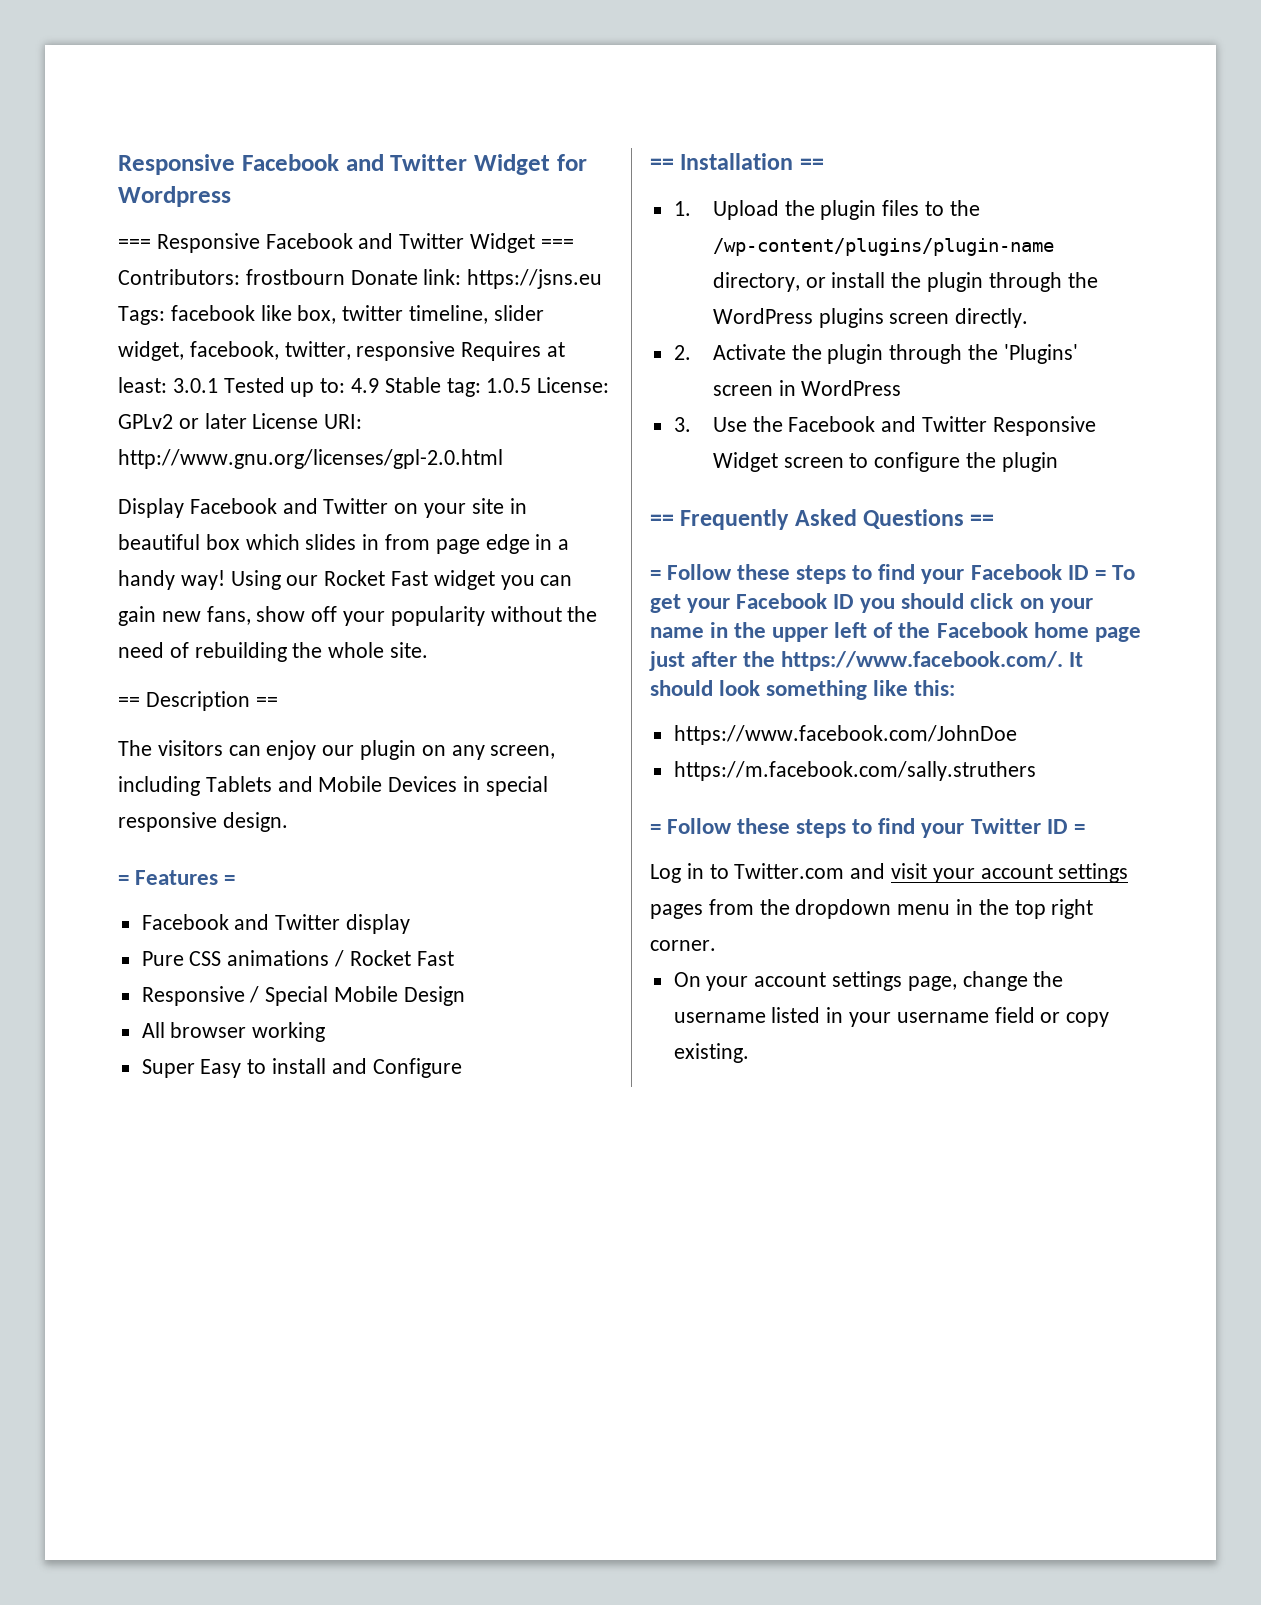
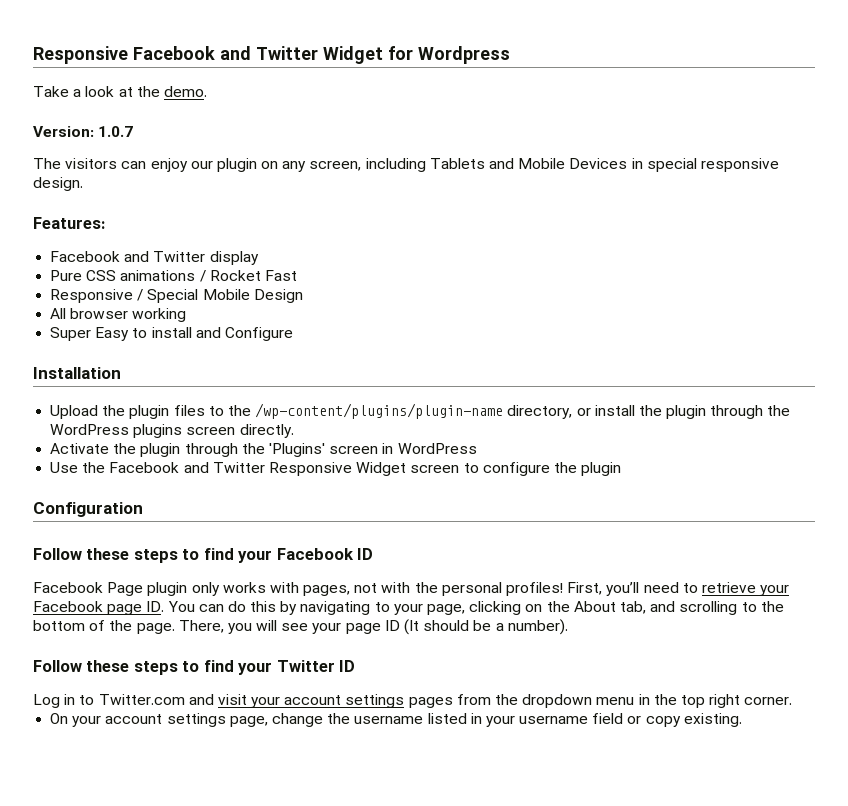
[118,233,574,253] [118,269,603,289] [118,305,544,325] [118,341,566,361] [118,377,610,397] [118,413,363,429] [118,449,503,469] [118,498,527,518] [118,534,570,554] [118,570,573,590] [118,606,598,626] [118,642,429,662] [118,691,278,711] === Responsive Facebook and Twitter Widget === Contributors: frostbourn Donate link: https://jsns.eu Tags: facebook like box, twitter timeline, slider widget, facebook, twitter, responsive Requires at least: 3.0.1 Tested up to: 4.9 Stable tag: 1.0.5 License: GPLv2 or later License URI: http://www.gnu.org/licenses/gpl-2.0.html // Display Facebook and Twitter on your site in beautiful box which slides in from page edge in a handy way! Using our Rocket Fast widget you can gain new fans, show off your popularity without the need of rebuilding the whole site. // == Description == -> [33,86,207,97] [33,126,134,137] Take a look at the demo. // Version: 1.0.7
[118,870,236,885] = Features = -> [33,217,105,229] Features:
[650,158,674,170] == -> (293, 334) none
[799,158,824,170] [673,201,691,216] == // 1. -> (121, 373) //
[673,345,691,360] 2. -> (294, 431) none
[673,417,691,432] 3. -> (477, 448) none
[650,509,995,530] [650,570,661,580] == Frequently Asked Questions == // = -> [33,502,143,517] Configuration //
[1094,565,1135,580] [650,593,1093,613] [650,622,1141,642] [649,651,1084,671] [650,680,956,700] [673,725,1017,745] [673,761,1036,781] [650,824,661,834] = To get your Facebook ID you should click on your name in the upper left of the Facebook home page just after the https://www.facebook.com/. It should look something like this: // https://www.facebook.com/JohnDoe // https://m.facebook.com/sally.struthers // = -> [33,582,790,596] [33,601,784,615] [33,619,568,635] // Facebook Page plugin only works with pages, not with the personal profiles! First, you’ll need to retrieve your Facebook page ID. You can do this by navigating to your page, clicking on the About tab, and scrolling to the bottom of the page. There, you will see your page ID (It should be a number). //
[1073,824,1085,834] = -> (356, 666) none

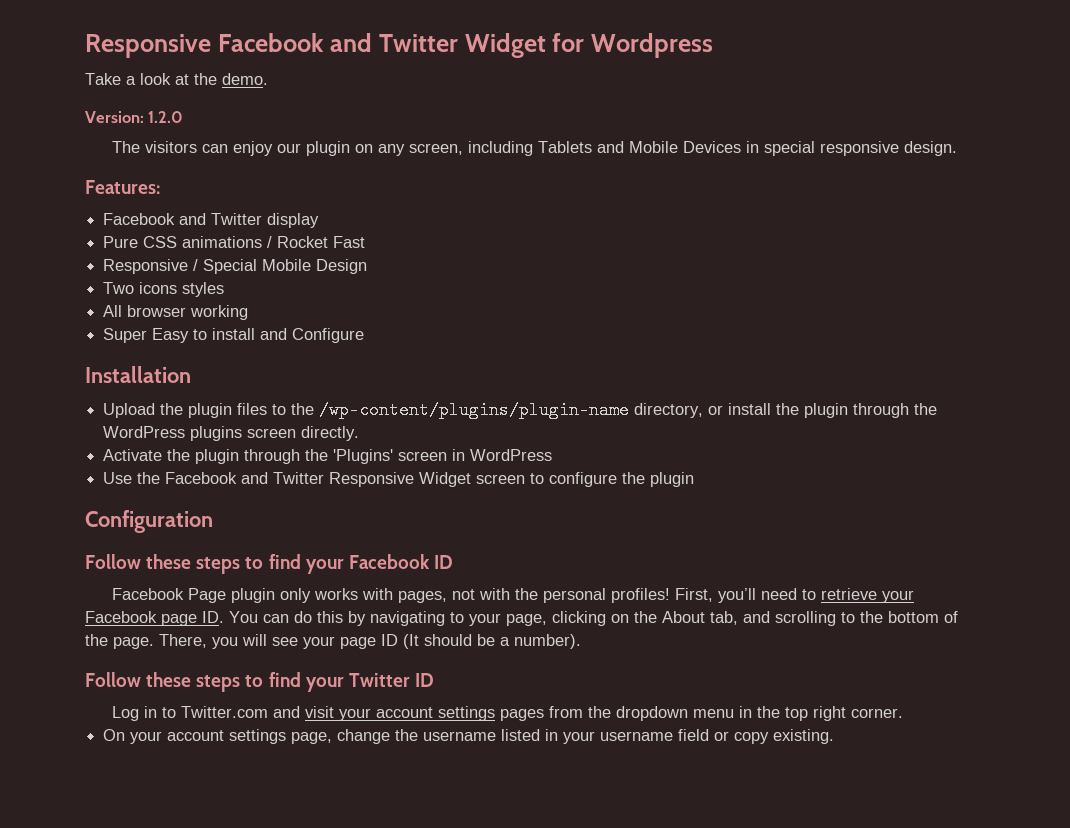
[98,126,134,137] 1.0.7 -> [148,111,184,123] 1.2.0
(303, 296) none -> [103,282,225,297] // Two icons styles

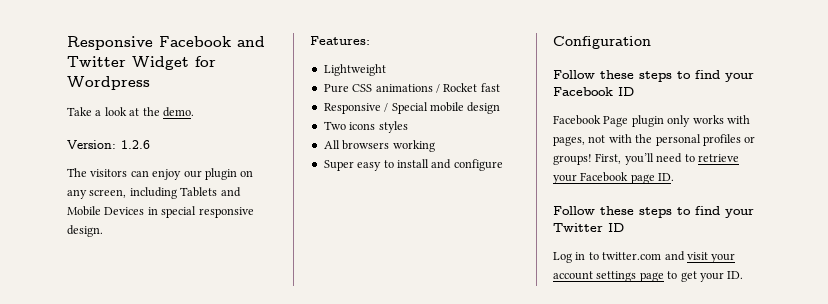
[148,111,184,123] 1.2.0 -> [121,140,150,149] 1.2.6
[103,213,320,228] Facebook and Twitter display -> [323,64,386,76] Lightweight
[333,236,366,248] Fast -> [480,83,500,92] fast
[262,259,368,274] Mobile Design -> [429,102,501,114] mobile design
[127,305,187,317] browser -> [342,140,390,150] browsers
[152,328,190,343] Easy -> [357,162,382,171] easy
[292,328,365,343] [85,366,191,383] [103,401,938,419] [103,426,360,441] [103,449,553,464] [103,472,545,487] Configure // Installation // Upload the plugin files to the /wp-content/plugins/plugin-name directory, or install the plugin through the WordPress plugins screen directly. // Activate the plugin through the 'Plugins' screen in WordPress // Use the Facebook and Twitter Responsive Widget screen to -> (452, 164) none
[622,472,695,487] the plugin -> (503, 165) none
[610,588,670,603] profiles! -> [702,134,756,146] [553,154,592,165] profiles or groups!
[229,611,958,626] [85,634,581,649] You can do this by navigating to your page, clicking on the About tab, and scrolling to the bottom of the page. There, you will see your page ID (It should be a number). -> (675, 177) none
[180,706,268,718] Twitter.com -> [602,252,662,260] twitter.com
[499,706,903,721] [103,729,835,744] pages from the dropdown menu in the top right corner. // On your account settings page, change the username listed in your username field or copy existing. -> [639,271,744,282] page to get your ID.

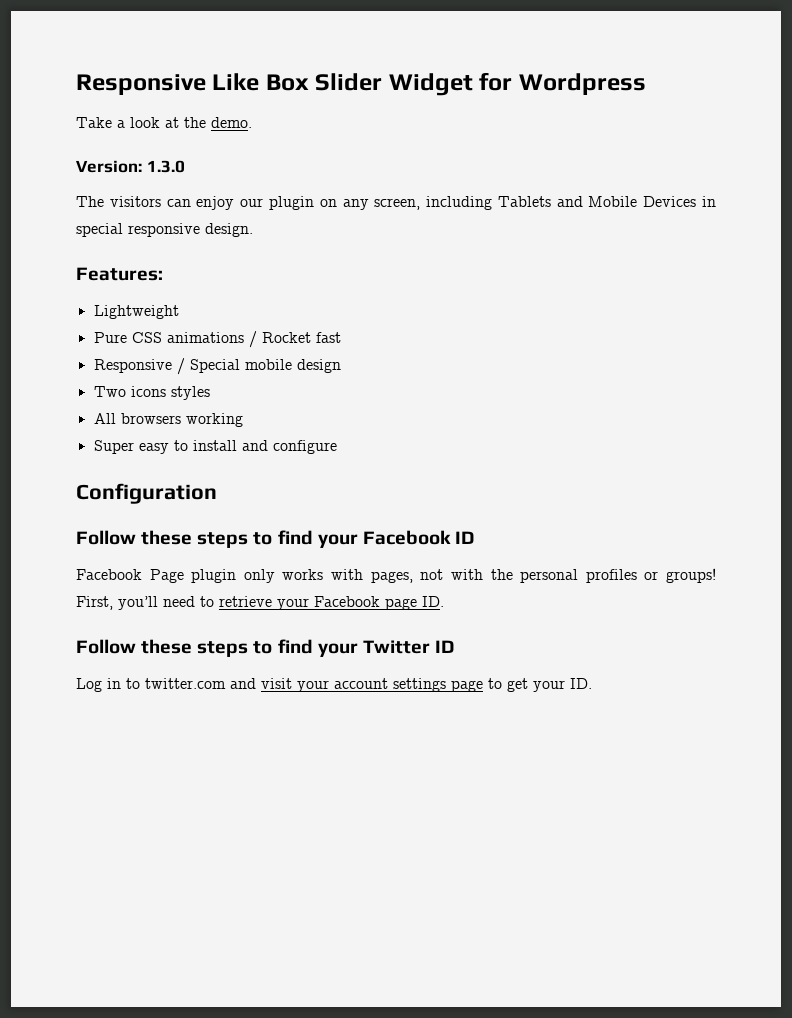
[67,36,265,50] [67,56,126,67] Responsive Facebook and Twitter -> [76,73,383,95] Responsive Like Box Slider
[121,140,150,149] 1.2.6 -> [146,160,185,173] 1.3.0

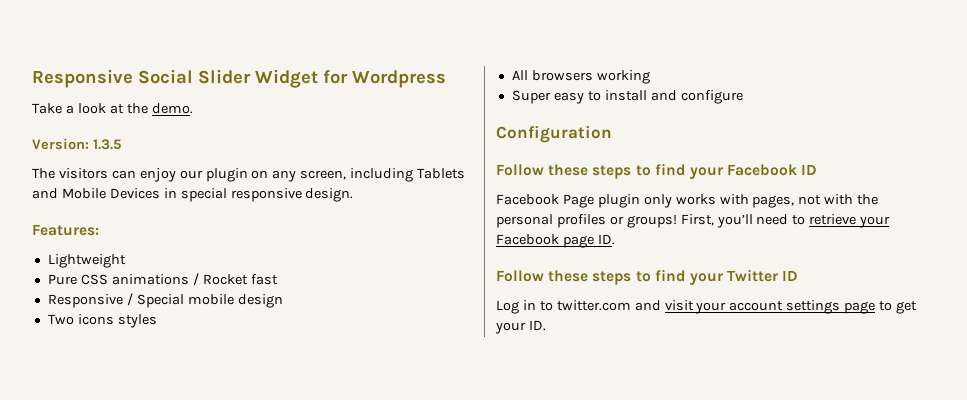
[76,73,309,95] Responsive Like Box -> [32,69,193,88] Responsive Social
[146,160,185,173] 1.3.0 -> [93,139,121,150] 1.3.5

